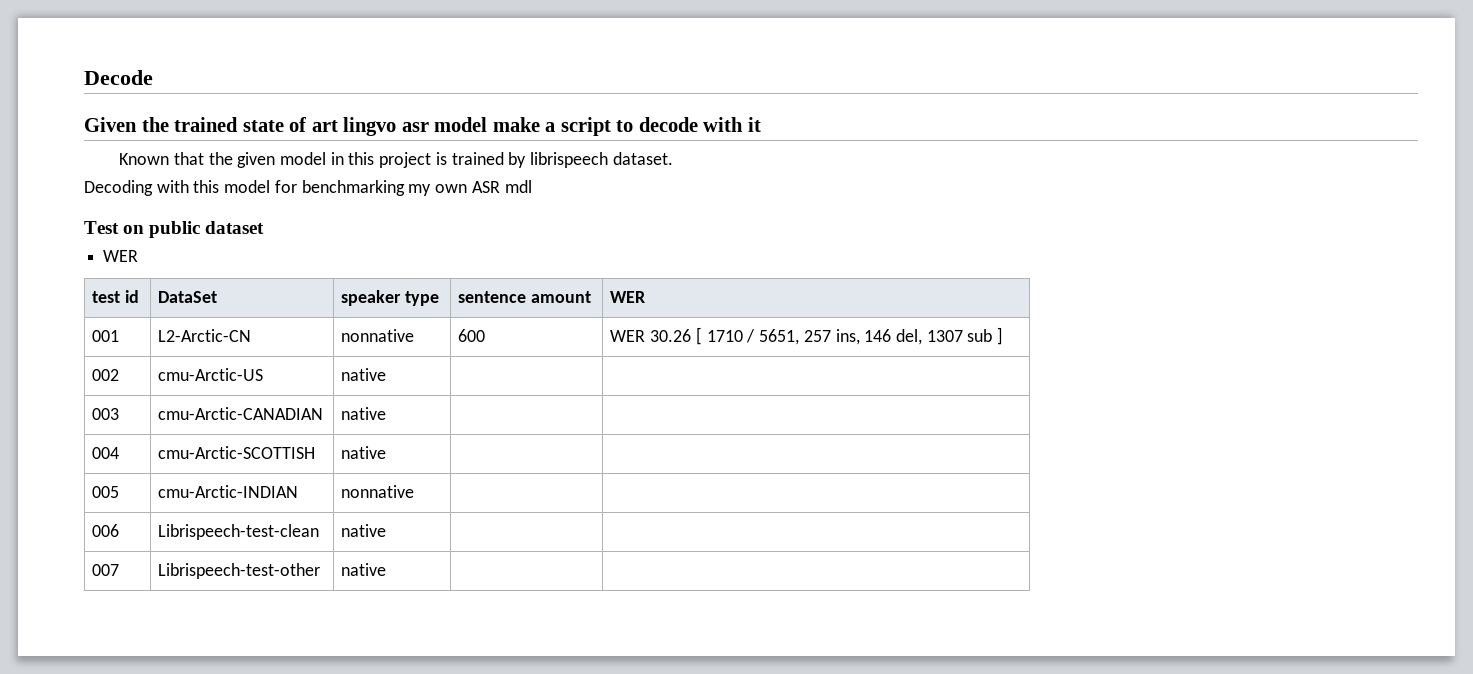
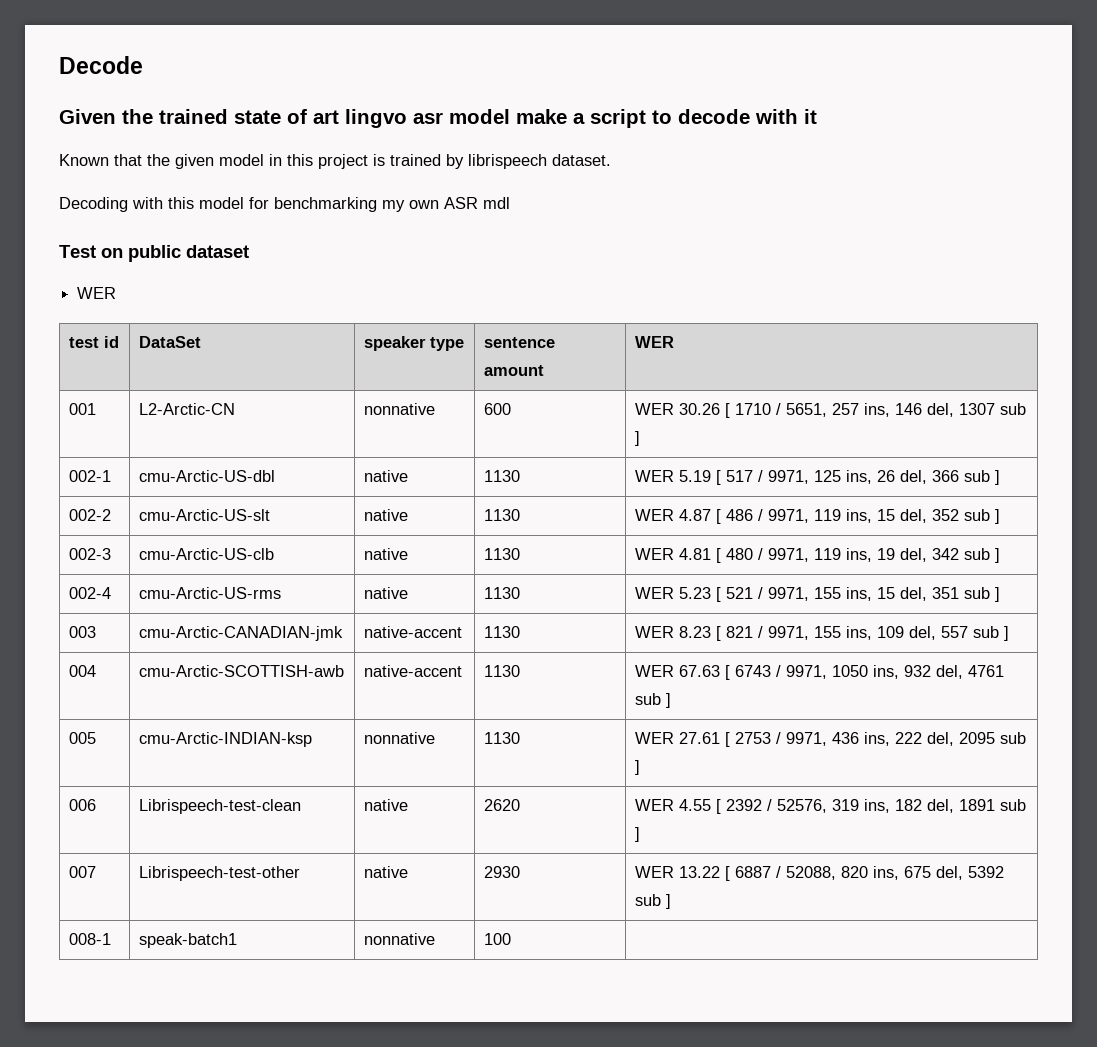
[92,369,120,381] [158,368,264,381] [341,368,387,381] [92,408,120,420] [158,407,324,420] [341,407,387,420] [92,447,120,459] [158,446,316,459] [341,446,387,459] 002 | cmu-Arctic-US | native | | // 003 | cmu-Arctic-CANADIAN | native | | // 004 | cmu-Arctic-SCOTTISH | native | | -> [68,470,111,482] [138,470,275,482] [363,470,408,482] [483,470,520,482] [634,470,1000,485] [68,509,111,521] [138,509,270,521] [363,509,408,521] [483,509,520,521] [634,509,1000,524] [68,548,111,560] [138,548,274,560] [363,548,408,560] [483,548,520,560] [634,548,1000,563] [68,587,111,599] [138,587,281,599] [363,587,408,599] [483,587,520,599] [634,587,1000,602] [68,626,96,638] [138,626,343,641] [363,626,462,638] [483,626,520,638] [634,626,1009,641] [68,665,96,677] [138,665,344,677] [363,665,462,677] [483,665,520,677] [634,665,1004,680] [634,693,671,708] 002-1 | cmu-Arctic-US-dbl | native | 1130 | WER 5.19 [ 517 / 9971, 125 ins, 26 del, 366 sub ] // 002-2 | cmu-Arctic-US-slt | native | 1130 | WER 4.87 [ 486 / 9971, 119 ins, 15 del, 352 sub ] // 002-3 | cmu-Arctic-US-clb | native | 1130 | WER 4.81 [ 480 / 9971, 119 ins, 19 del, 342 sub ] // 002-4 | cmu-Arctic-US-rms | native | 1130 | WER 5.23 [ 521 / 9971, 155 ins, 15 del, 351 sub ] // 003 | cmu-Arctic-CANADIAN-jmk | native-accent | 1130 | WER 8.23 [ 821 / 9971, 155 ins, 109 del, 557 sub ] // 004 | cmu-Arctic-SCOTTISH-awb | native-accent | 1130 | WER 67.63 [ 6743 / 9971, 1050 ins, 932 del, 4761 sub ]
[158,485,299,498] [341,485,415,498] [92,524,120,537] [158,524,320,540] [341,524,387,537] [92,564,120,576] [158,563,321,579] [341,563,387,576] cmu-Arctic-INDIAN | nonnative | | // 006 | Librispeech-test-clean | native | | // 007 | Librispeech-test-other | native | -> [138,732,312,747] [363,732,435,744] [483,732,520,744] [634,732,1026,747] [634,760,640,775] [68,799,96,811] [138,799,301,814] [363,799,408,811] [483,799,520,811] [634,799,1026,814] [634,827,640,842] [68,866,96,878] [138,866,300,881] [363,866,408,878] [483,866,520,878] [634,866,1004,881] [634,894,671,909] [68,933,111,945] [138,933,237,948] [363,933,435,945] [483,933,511,945] cmu-Arctic-INDIAN-ksp | nonnative | 1130 | WER 27.61 [ 2753 / 9971, 436 ins, 222 del, 2095 sub ] // 006 | Librispeech-test-clean | native | 2620 | WER 4.55 [ 2392 / 52576, 319 ins, 182 del, 1891 sub ] // 007 | Librispeech-test-other | native | 2930 | WER 13.22 [ 6887 / 52088, 820 ins, 675 del, 5392 sub ] // 008-1 | speak-batch1 | nonnative | 100

